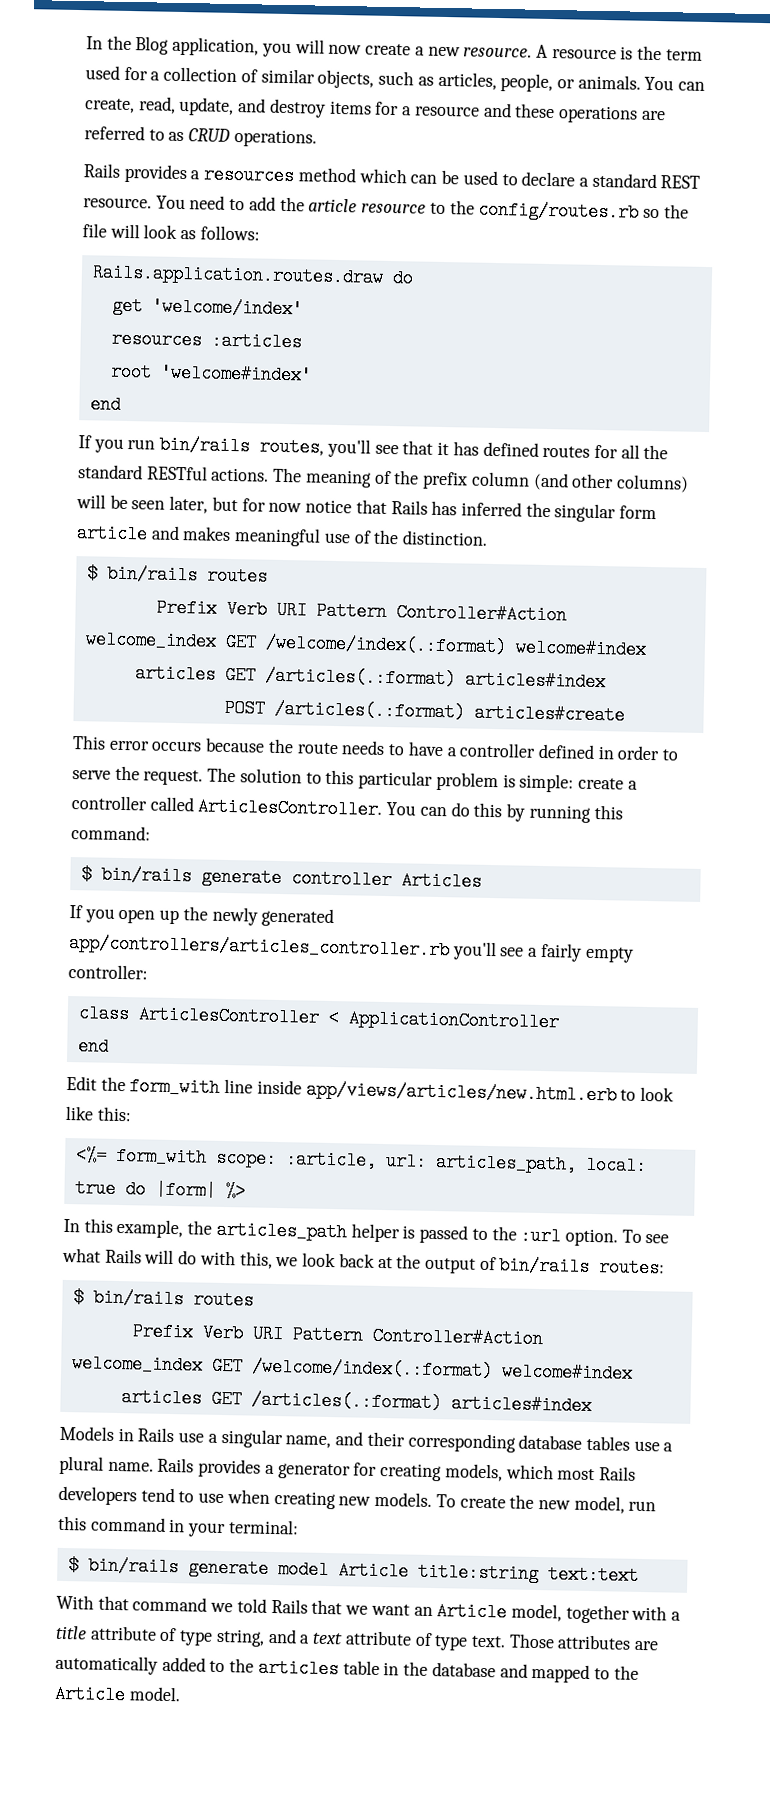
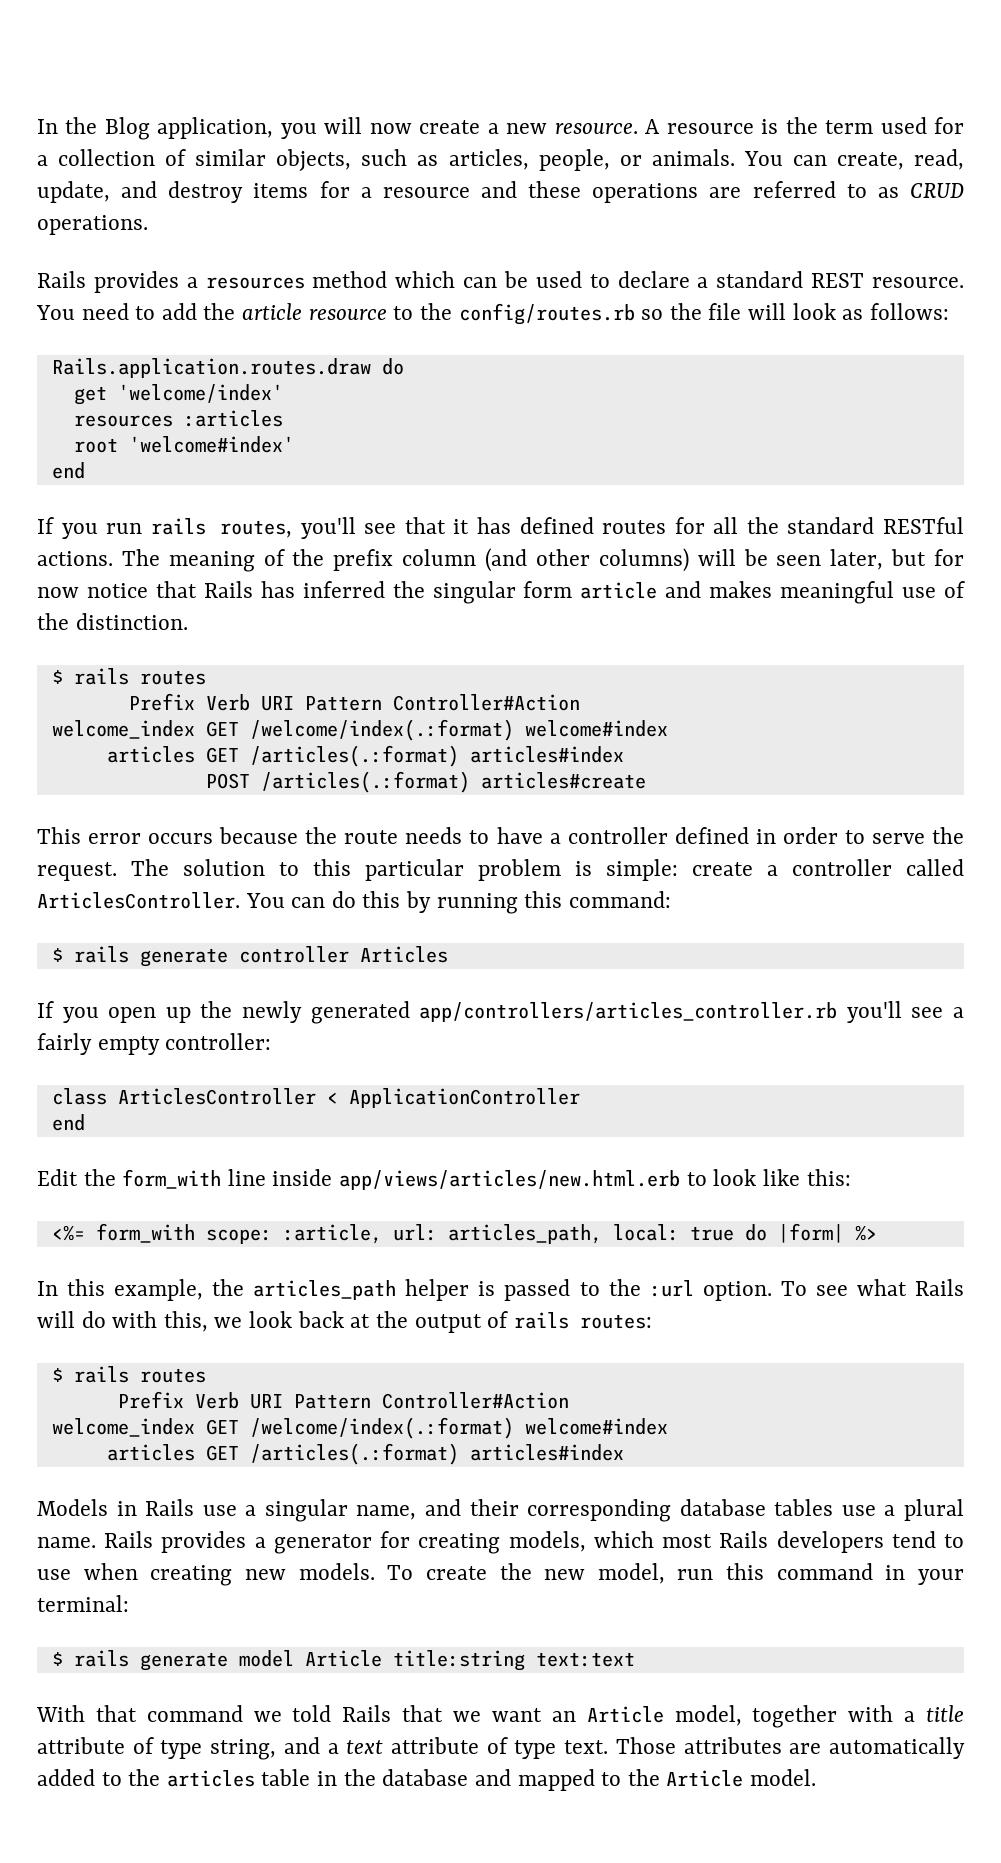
[159,435,251,456] bin/rails -> [150,518,206,535] rails
[106,564,198,585] bin/rails -> [73,668,129,685] rails
[100,865,192,886] bin/rails -> [73,946,129,963] rails
[498,1256,591,1276] bin/rails -> [513,1312,569,1329] rails
[92,1288,184,1309] bin/rails -> [73,1366,129,1383] rails
[87,1556,179,1577] bin/rails -> [73,1650,129,1667] rails

